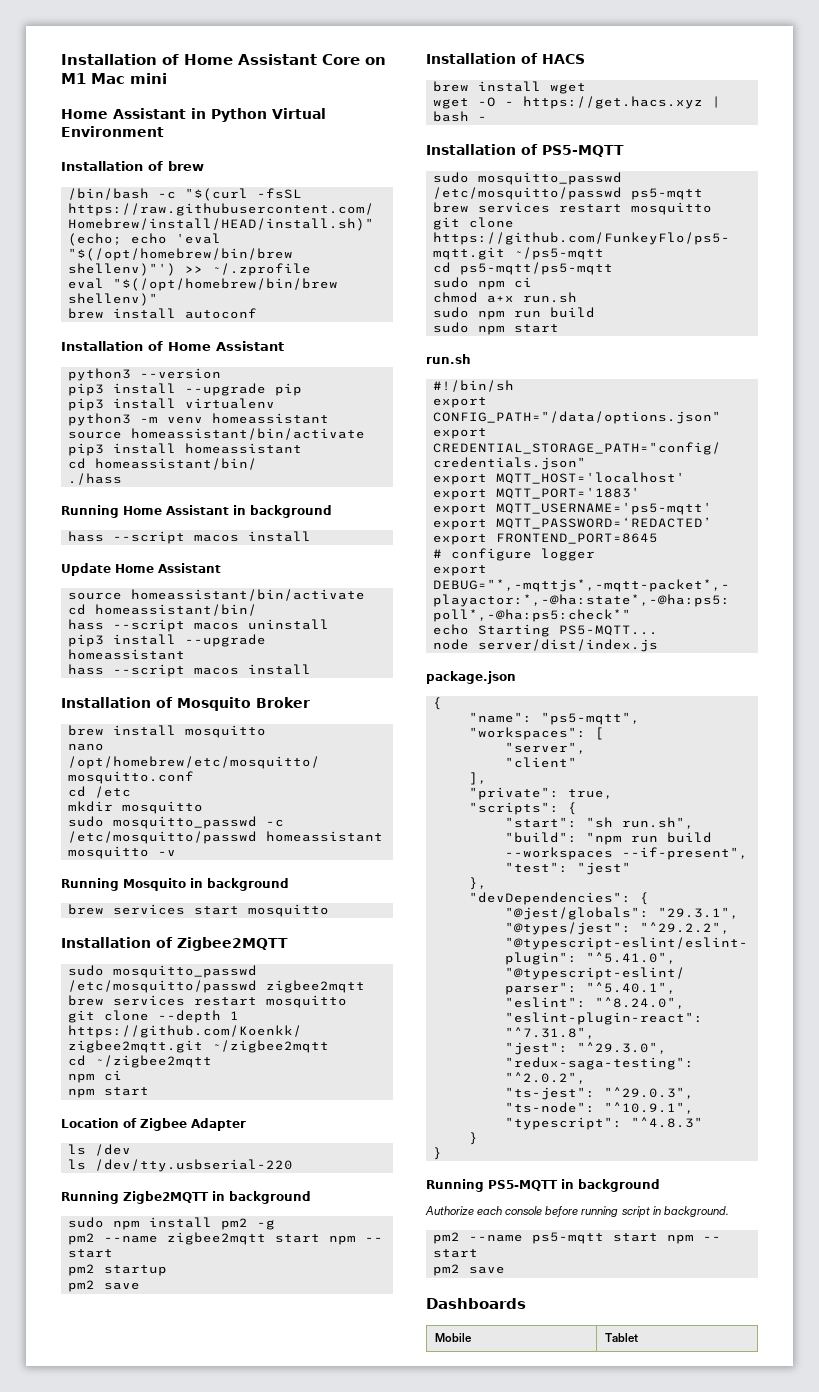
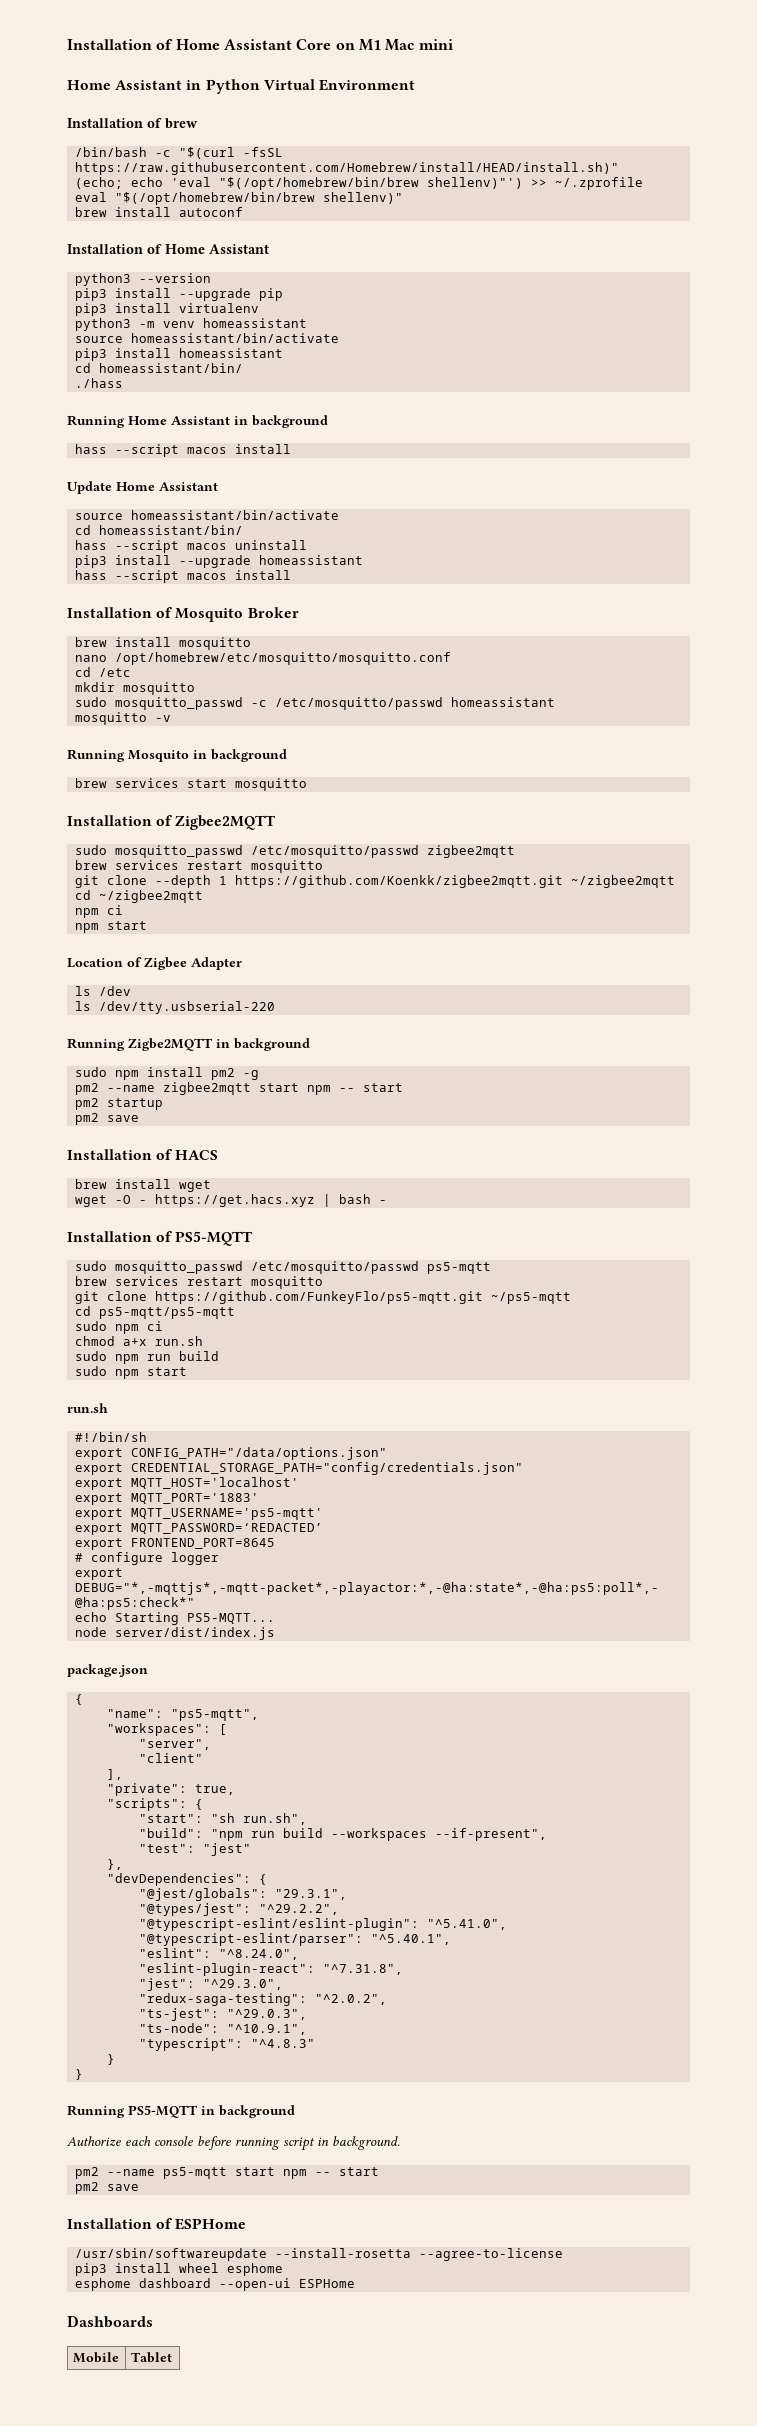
(505, 1270) none -> [67,2218,247,2230] [75,2248,564,2261] [75,2263,284,2276] [75,2278,356,2291] // Installation of ESPHome // /usr/sbin/softwareupdate --install-rosetta --agree-to-license // pip3 install wheel esphome // esphome dashboard --open-ui ESPHome

